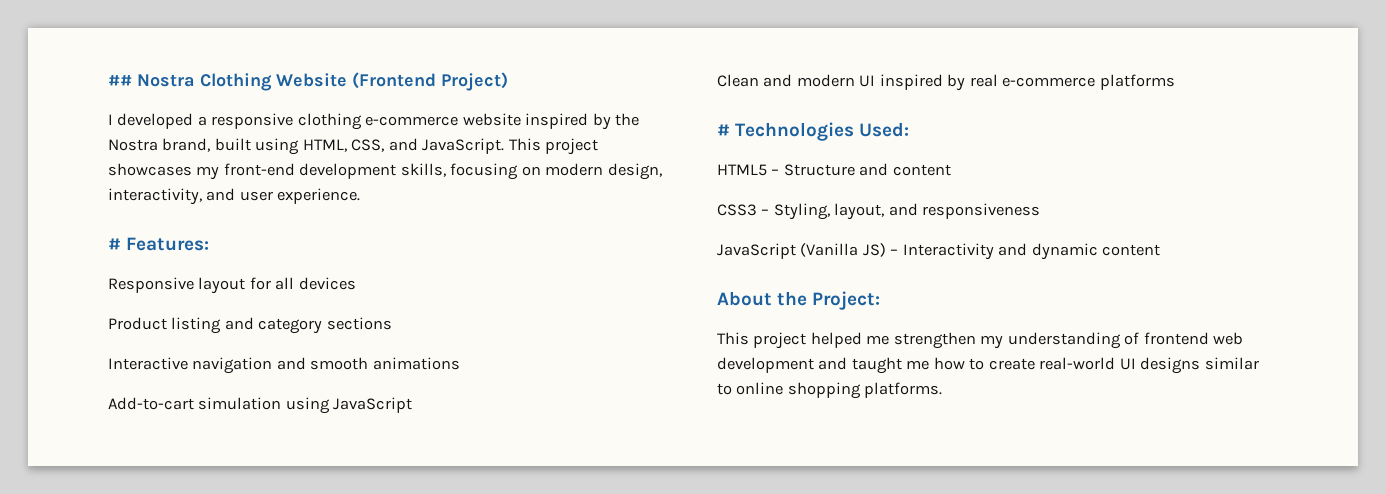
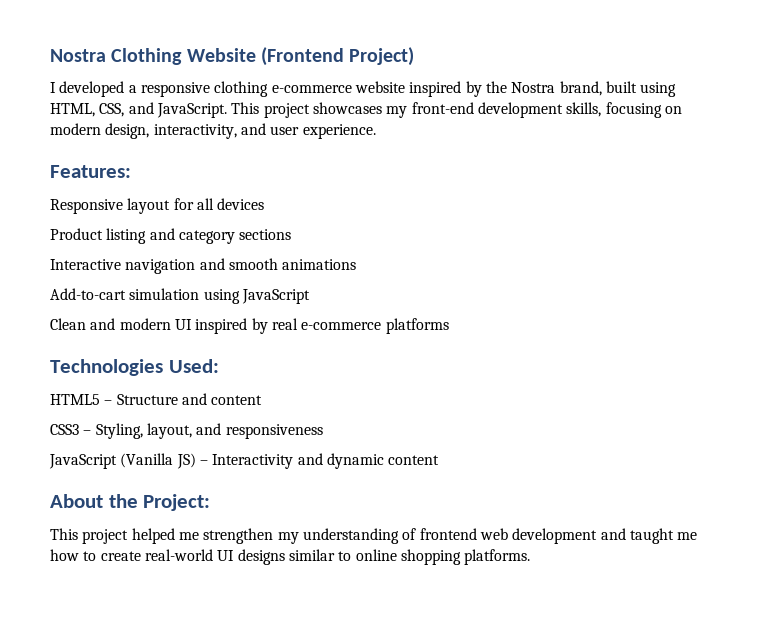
[108,75,132,86] ## -> (50, 55) none
[108,238,121,250] # -> (376, 131) none
[717,124,730,136] # -> (449, 326) none

